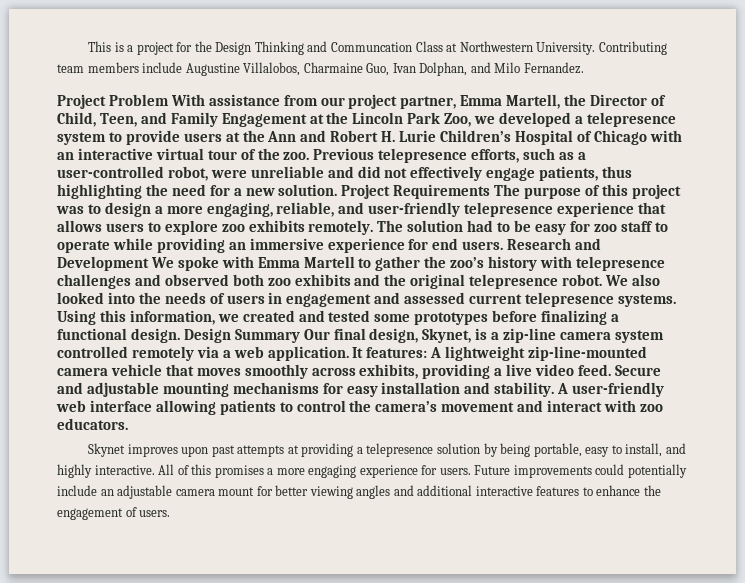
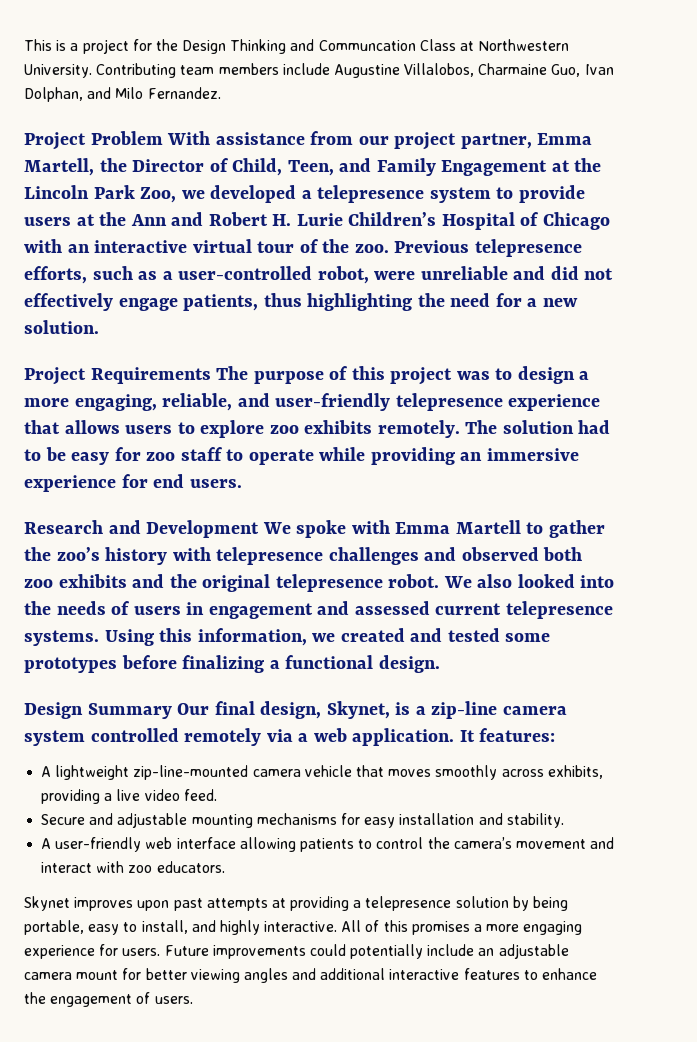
(338, 190) none -> (99, 327) //
(504, 245) none -> (242, 483) //
(180, 335) none -> (440, 664) //
(428, 352) none -> (556, 735) //
(612, 370) none -> (217, 795) //
(555, 389) none -> (564, 820) //

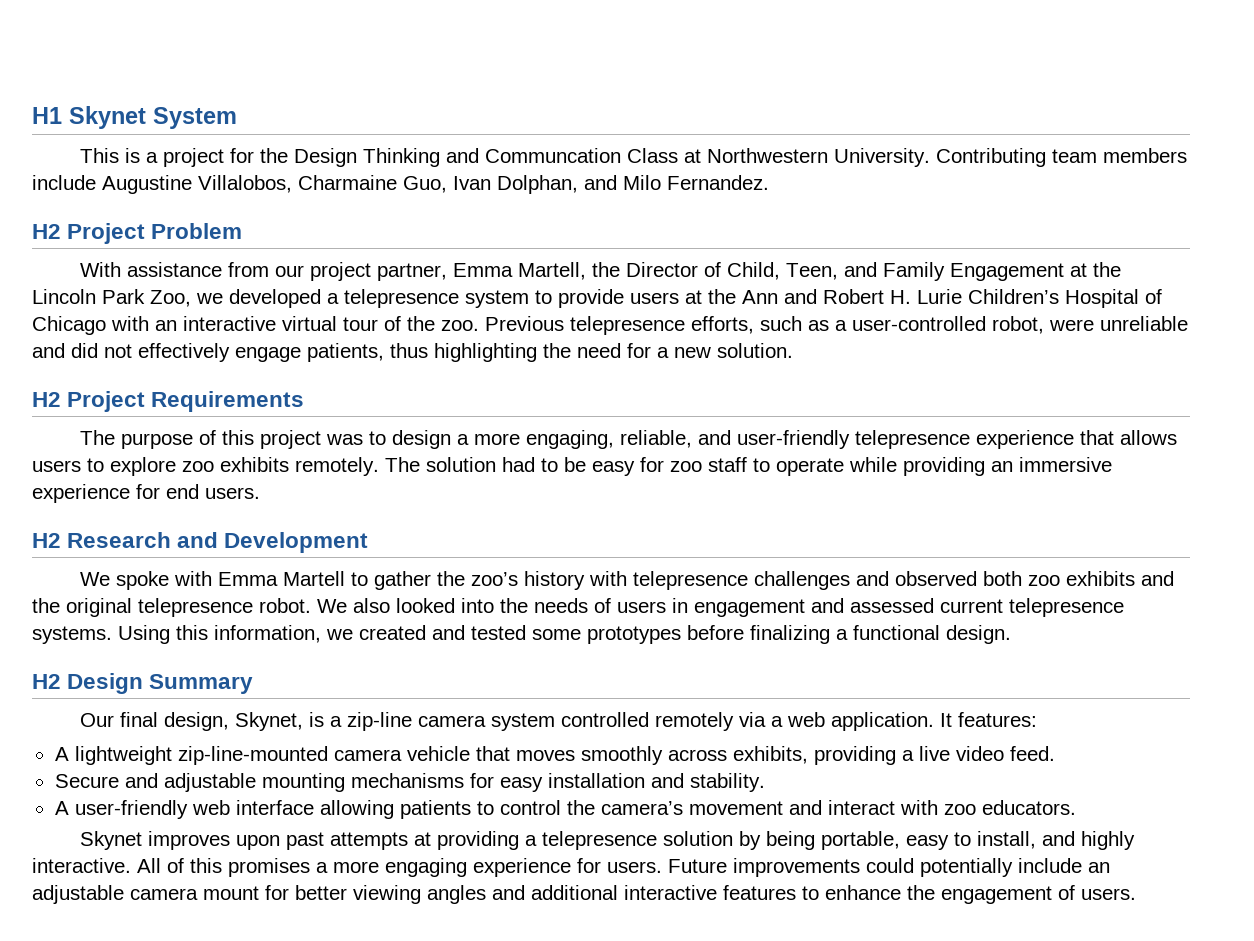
(24, 45) none -> [32,106,237,129] H1 Skynet System //
(221, 93) none -> [32,224,61,239] H2
(163, 138) none -> (243, 231) //
(99, 327) none -> [32,392,61,407] H2
(211, 375) none -> (305, 401) //
(242, 483) none -> [32,533,61,548] H2
(260, 529) none -> (369, 542) //
(440, 664) none -> [32,674,61,689] H2
(172, 711) none -> (254, 684) //

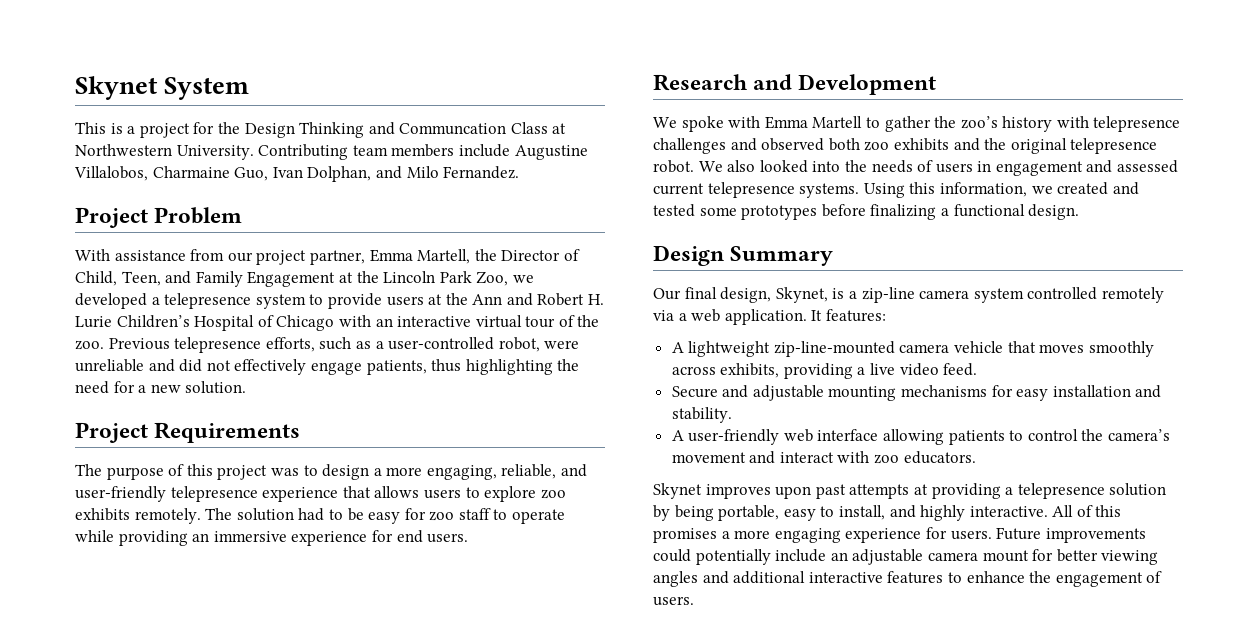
[32,107,62,124] H1 -> (75, 88) none
[32,224,61,239] H2 -> (520, 172) none
[32,392,61,407] H2 -> (247, 387) none
[32,533,61,548] H2 -> (469, 538) none
[32,674,61,689] H2 -> (1080, 212) none

